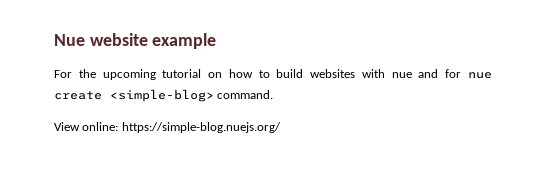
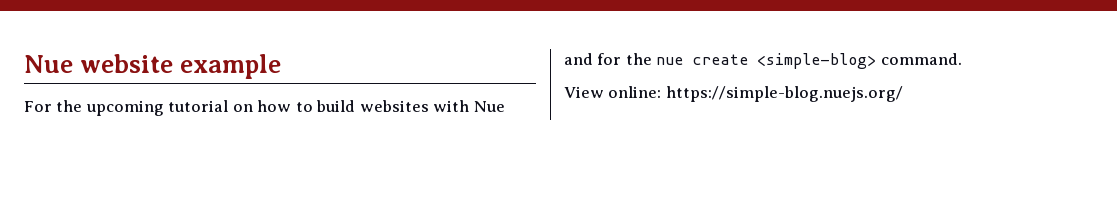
[391,72,412,78] nue -> [473,101,505,112] Nue
(462, 73) none -> [625,53,652,65] the

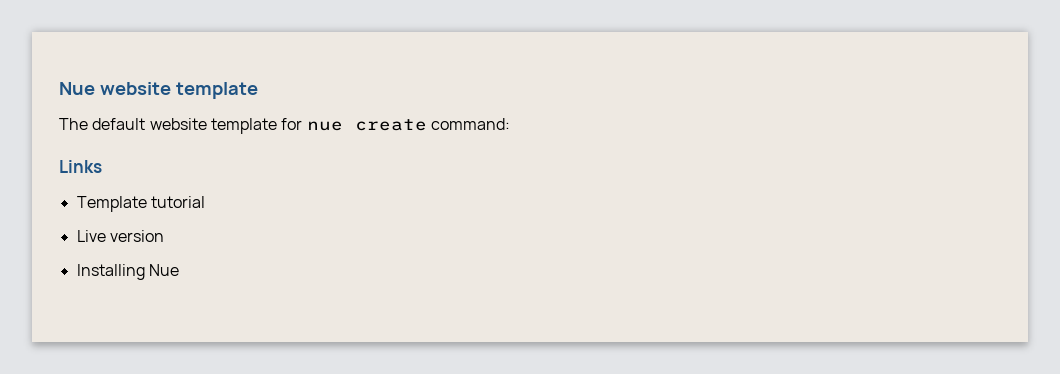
[180,54,282,79] [24,100,505,116] [564,53,962,69] [564,86,903,102] example // For the upcoming tutorial on how to build websites with Nue and for the nue create <simple-blog> command. // View online: https://simple-blog.nuejs.org/ -> [175,82,258,99] [59,118,510,134] [59,160,102,173] [76,196,205,212] [76,230,164,242] [76,264,179,280] template // The default website template for nue create command: // Links // Template tutorial // Live version // Installing Nue

